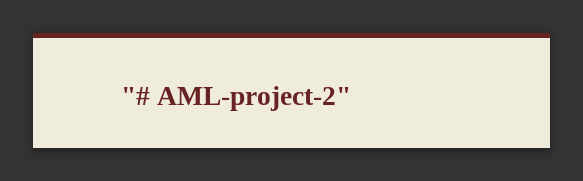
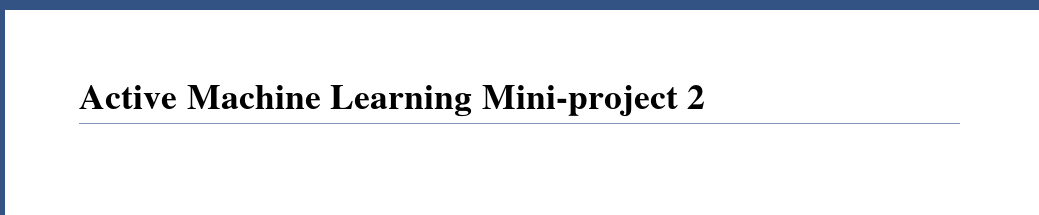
[121,86,352,111] "# AML-project-2" -> [79,85,706,117] Active Machine Learning Mini-project 2

